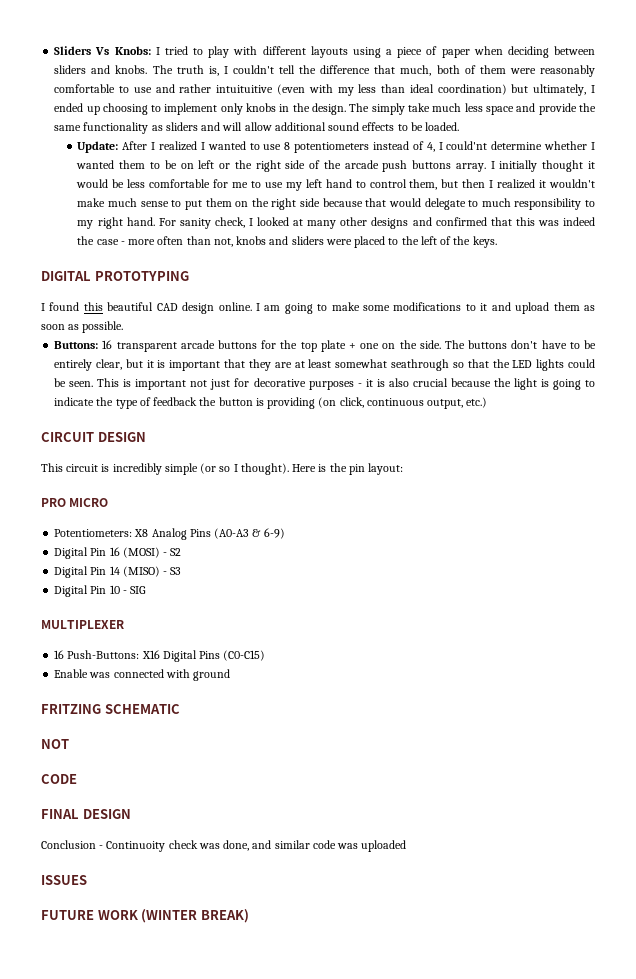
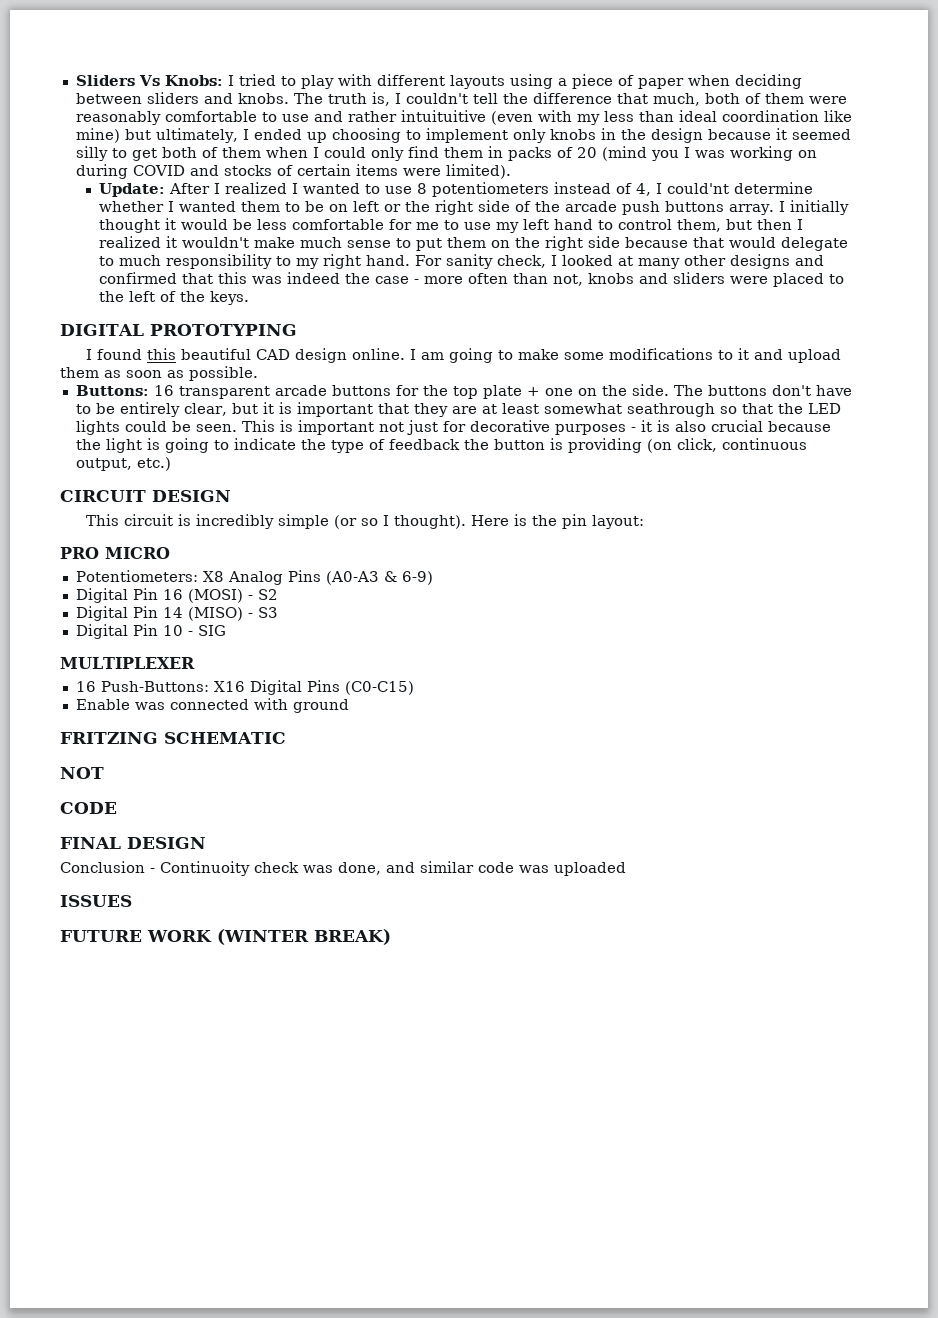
[437,84,507,95] coordination) -> [721,110,852,122] [75,128,120,143] coordination like mine)
[312,103,596,115] [54,122,460,134] design. The simply take much less space and provide the same functionality as sliders and will allow additional sound effects to be loaded. -> [650,128,851,143] [75,146,817,161] [75,164,511,179] design because it seemed silly to get both of them when I could only find them in packs of 20 (mind you I was working on during COVID and stocks of certain items were limited).

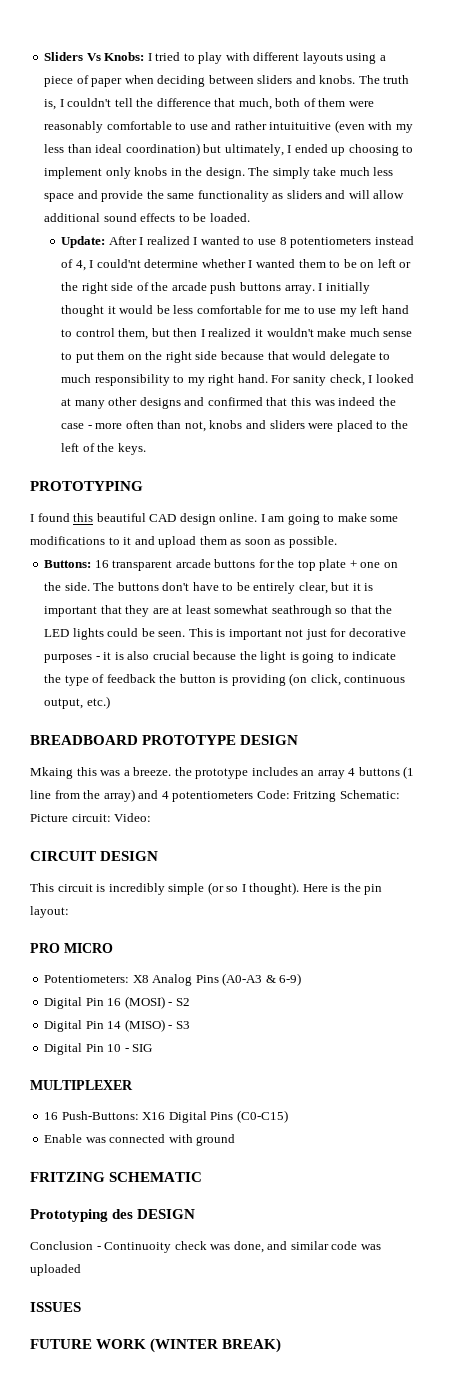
[721,110,852,122] [75,128,120,143] coordination like mine) -> [125,143,200,156] coordination)
[650,128,851,143] [75,146,817,161] [75,164,511,179] design because it seemed silly to get both of them when I could only find them in packs of 20 (mind you I was working on during COVID and stocks of certain items were limited). -> [205,167,394,179] [44,190,405,202] [44,213,250,222] design. The simply take much less space and provide the same functionality as sliders and will allow additional sound effects to be loaded.
[60,324,144,336] DIGITAL -> (146, 449) none
(171, 464) none -> [30,735,299,745] [30,766,415,779] [30,789,400,802] [30,813,152,822] // BREADBOARD PROTOTYPE DESIGN // Mkaing this was a breeze. the prototype includes an array 4 buttons (1 line from the array) and 4 potentiometers Code: Fritzing Schematic: Picture circuit: Video:
[60,767,104,779] [60,802,117,814] [60,837,121,849] NOT // CODE // FINAL -> [30,1209,134,1222] Prototyping des

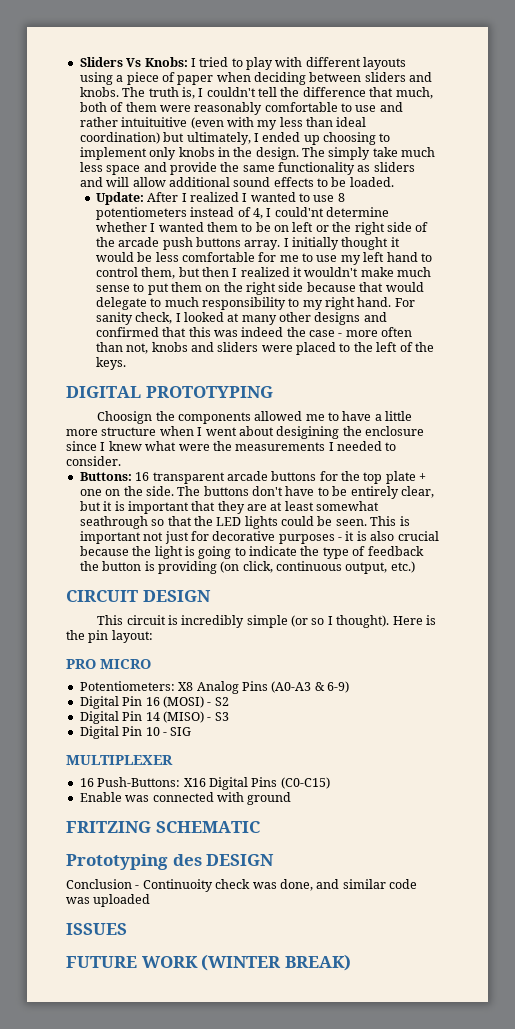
(146, 449) none -> [66,386,141,398] DIGITAL
[30,513,399,525] [30,536,337,548] I found this beautiful CAD design online. I am going to make some modifications to it and upload them as soon as possible. -> [97,411,413,424] [66,426,424,439] [66,441,397,451] [66,456,121,466] Choosign the components allowed me to have a little more structure when I went about desigining the enclosure since I knew what were the measurements I needed to consider.
[30,735,299,745] [30,766,415,779] [30,789,400,802] [30,813,152,822] // BREADBOARD PROTOTYPE DESIGN // Mkaing this was a breeze. the prototype includes an array 4 buttons (1 line from the array) and 4 potentiometers Code: Fritzing Schematic: Picture circuit: Video: -> (415, 567) none

